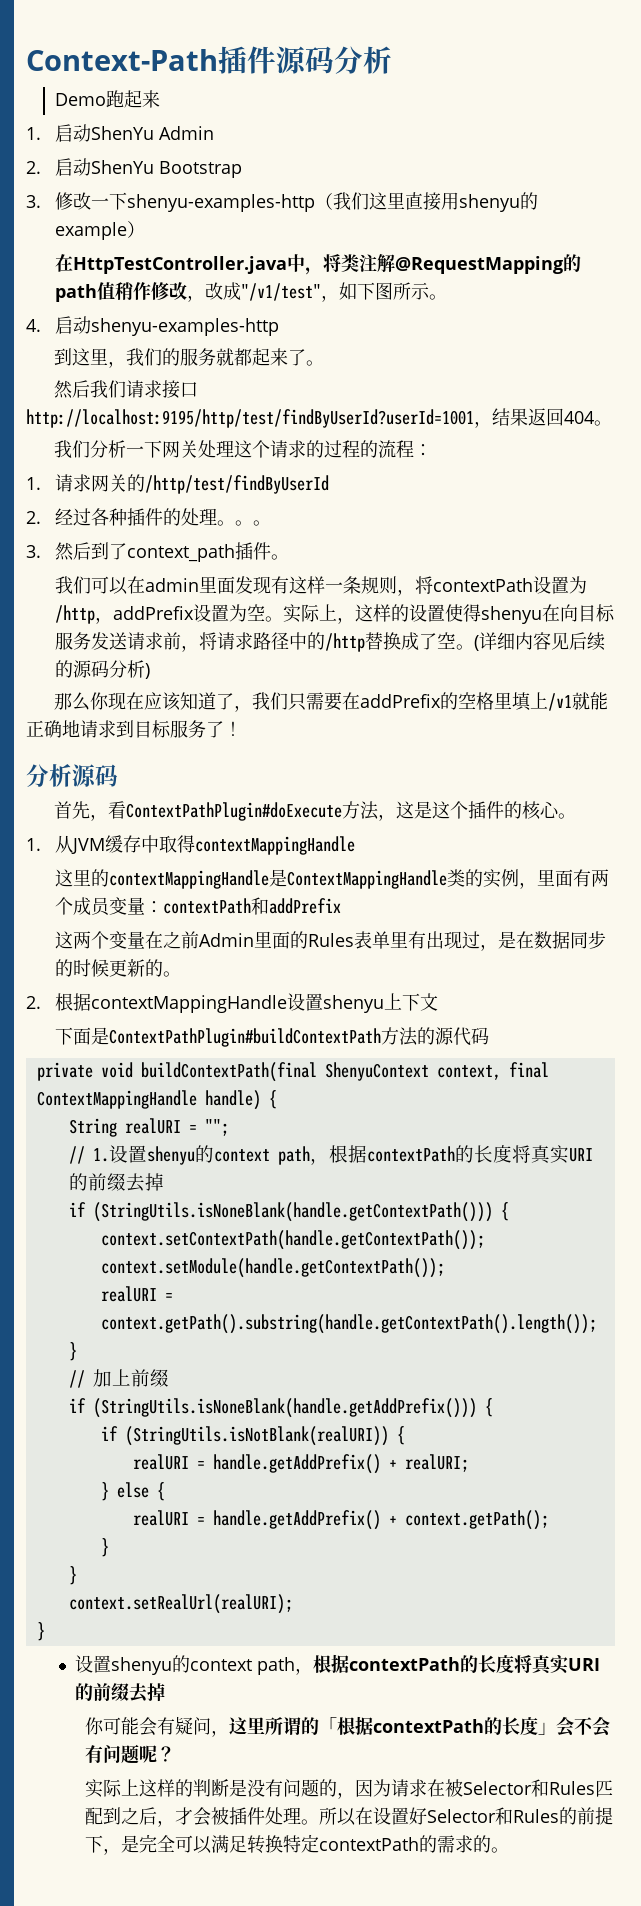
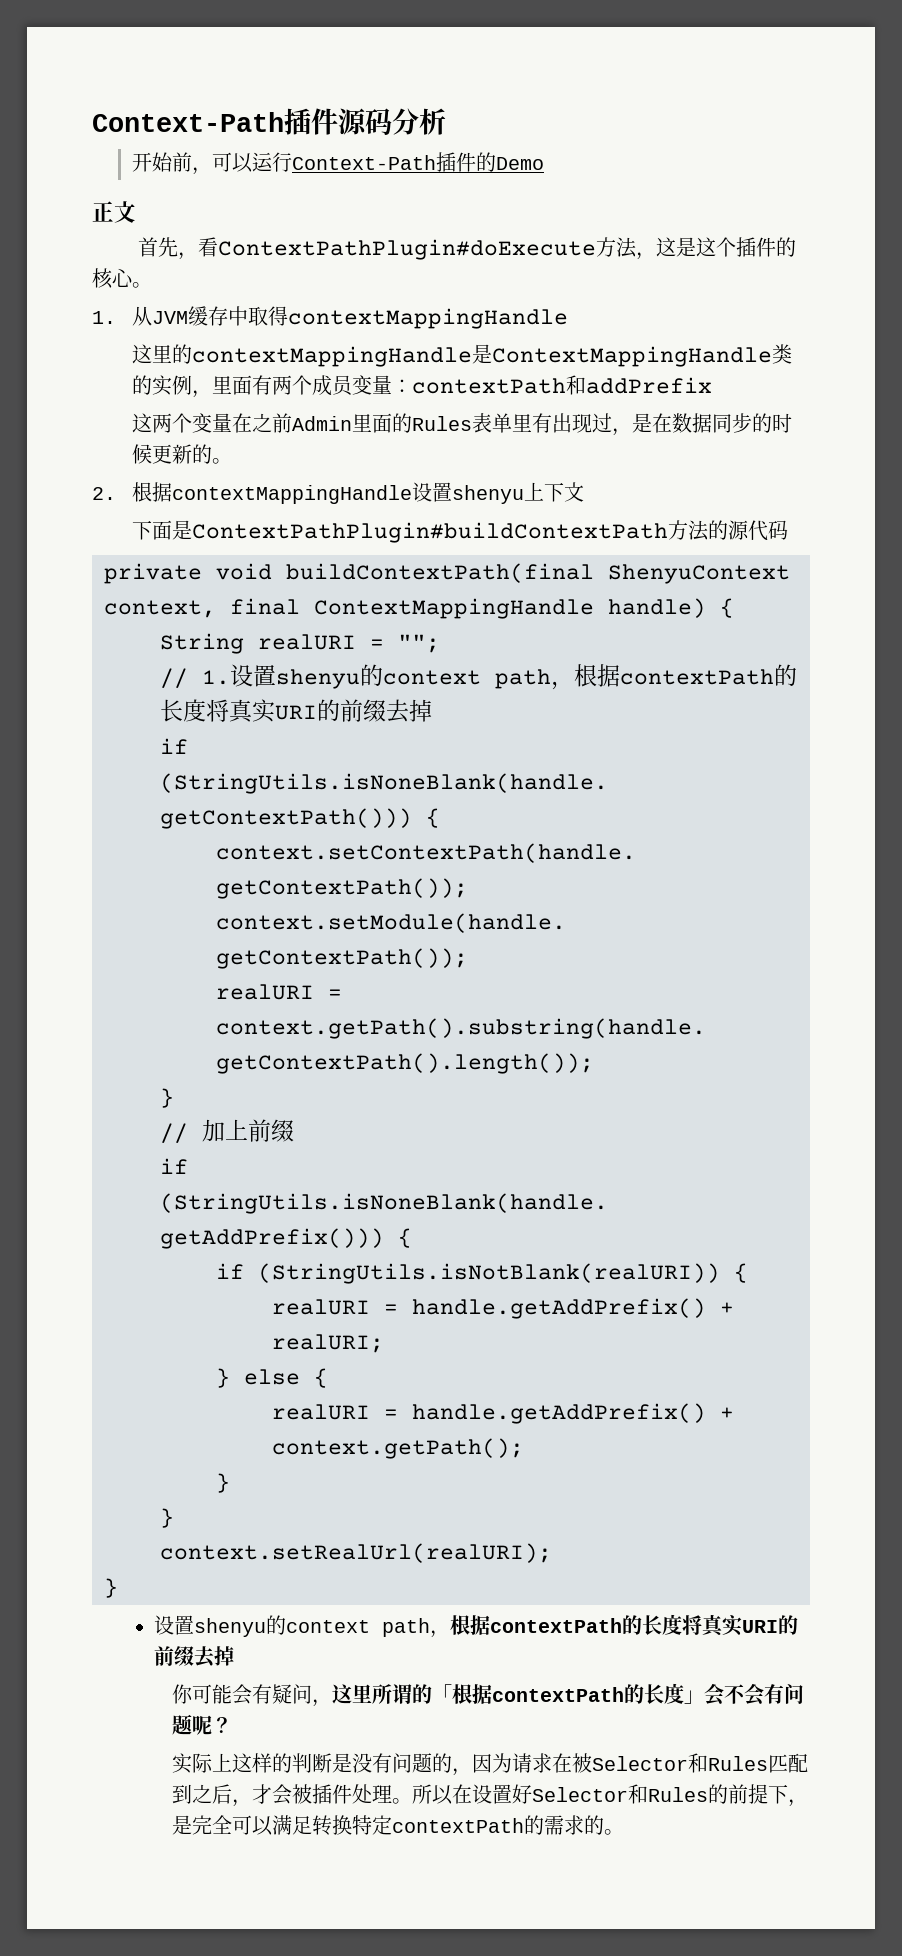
[55,90,161,108] [26,124,215,142] [26,158,243,178] [26,192,539,212] [55,221,146,240] [55,254,582,275] [55,282,448,302] [26,316,280,336] [53,348,324,368] [53,380,198,399] [26,408,612,428] [53,440,432,458] [26,474,330,494] [26,508,272,526] [26,542,290,562] [55,576,588,596] [55,604,616,624] [55,632,606,652] [55,660,151,679] [53,692,608,712] [26,720,242,738] [26,764,118,787] Demo跑起来 // 1.启动ShenYu Admin // 2.启动ShenYu Bootstrap // 3.修改一下shenyu-examples-http（我们这里直接用shenyu的example） // 在HttpTestController.java中，将类注解@RequestMapping的path值稍作修改，改成"/v1/test"，如下图所示。 // 4.启动shenyu-examples-http // 到这里，我们的服务就都起来了。 // 然后我们请求接口http://localhost:9195/http/test/findByUserId?userId=1001，结果返回404。 // 我们分析一下网关处理这个请求的过程的流程： // 1.请求网关的/http/test/findByUserId // 2.经过各种插件的处理。。。 // 3.然后到了context_path插件。 // 我们可以在admin里面发现有这样一条规则，将contextPath设置为/http，addPrefix设置为空。实际上，这样的设置使得shenyu在向目标服务发送请求前，将请求路径中的/http替换成了空。(详细内容见后续的源码分析) // 那么你现在应该知道了，我们只需要在addPrefix的空格里填上/v1就能正确地请求到目标服务了！ // 分析源码 -> [131,152,544,175] [92,201,136,223] 开始前，可以运行Context-Path插件的Demo // 正文

